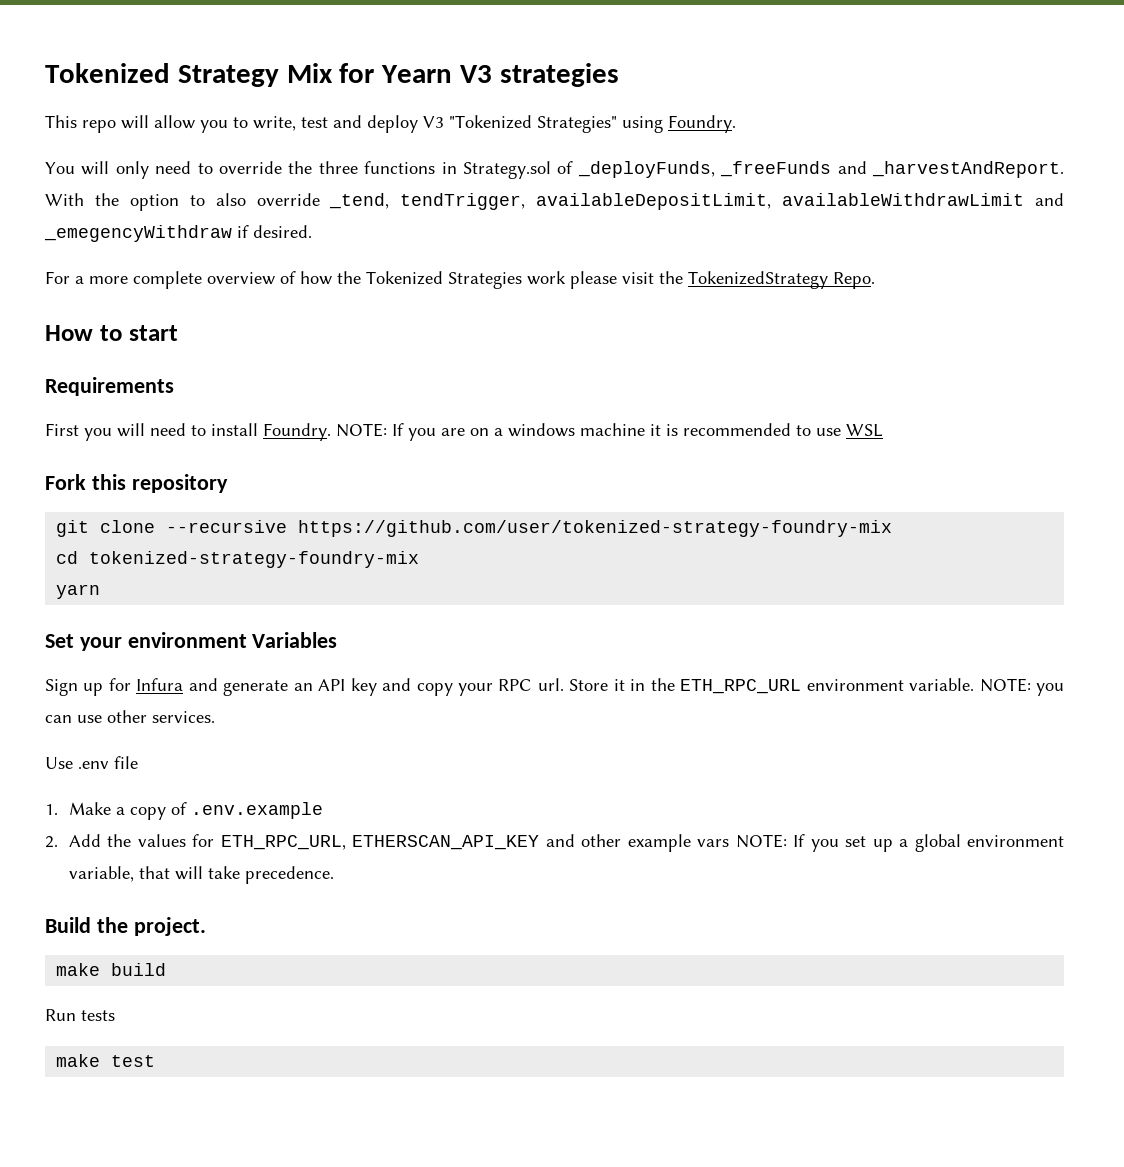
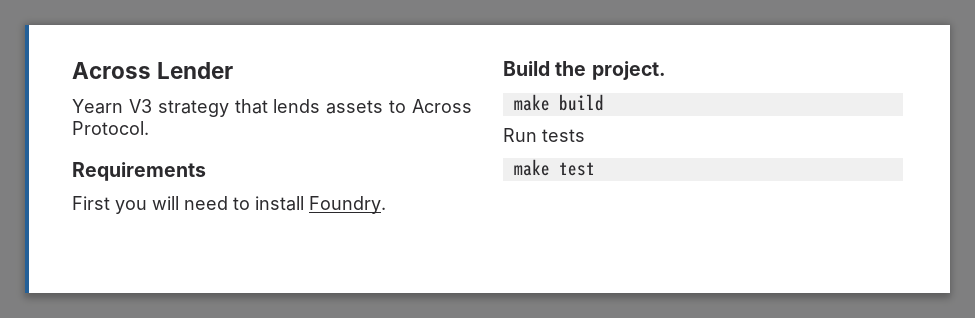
[45,63,619,87] [45,115,736,133] [45,161,1064,179] [45,193,1064,211] [44,225,312,242] [45,271,875,289] [45,325,178,341] Tokenized Strategy Mix for Yearn V3 strategies // This repo will allow you to write, test and deploy V3 "Tokenized Strategies" using Foundry. // You will only need to override the three functions in Strategy.sol of _deployFunds, _freeFunds and _harvestAndReport. With the option to also override _tend, tendTrigger, availableDepositLimit, availableWithdrawLimit and _emegencyWithdraw if desired. // For a more complete overview of how the Tokenized Strategies work please visit the TokenizedStrategy Repo. // How to start -> [72,62,234,79] [72,99,472,117] [72,121,149,135] Across Lender // Yearn V3 strategy that lends assets to Across Protocol.
[336,423,883,441] [45,474,228,493] [56,520,893,537] [56,551,420,568] [56,584,101,599] [45,632,338,651] [45,678,1065,696] [45,710,215,723] [45,756,138,769] [45,802,323,820] [45,834,1065,852] [68,866,334,884] NOTE: If you are on a windows machine it is recommended to use WSL // Fork this repository // git clone --recursive https://github.com/user/tokenized-strategy-foundry-mix // cd tokenized-strategy-foundry-mix // yarn // Set your environment Variables // Sign up for Infura and generate an API key and copy your RPC url. Store it in the ETH_RPC_URL environment variable. NOTE: you can use other services. // Use .env file // 1. Make a copy of .env.example // 2. Add the values for ETH_RPC_URL, ETHERSCAN_API_KEY and other example vars NOTE: If you set up a global environment variable, that will take precedence. -> (386, 205) none

